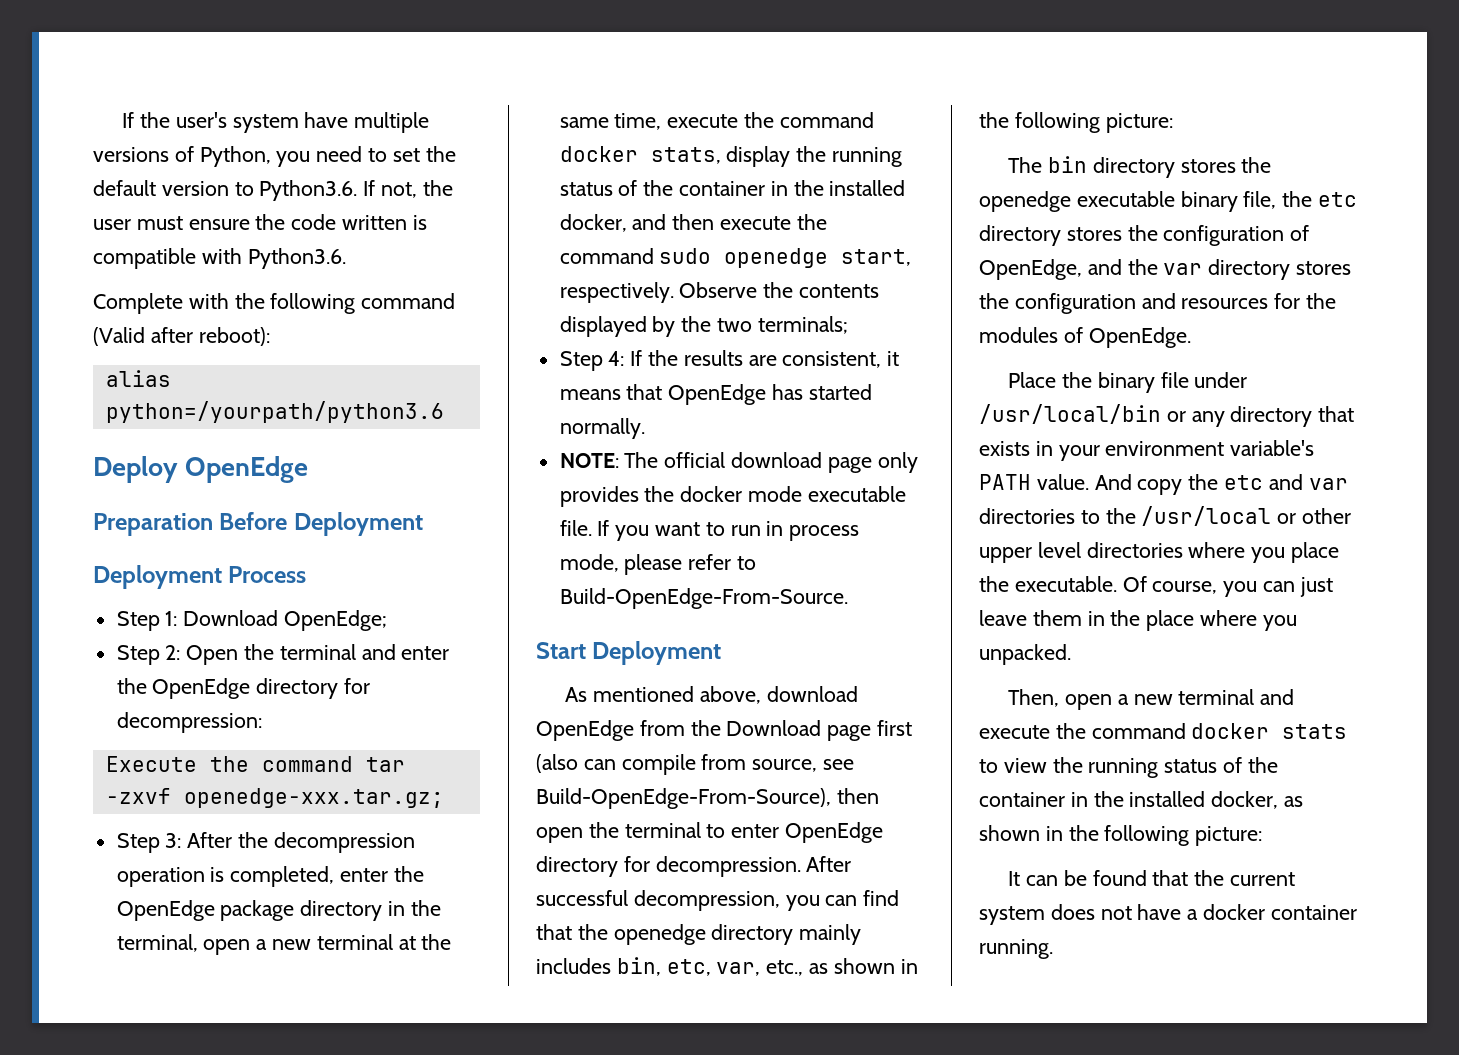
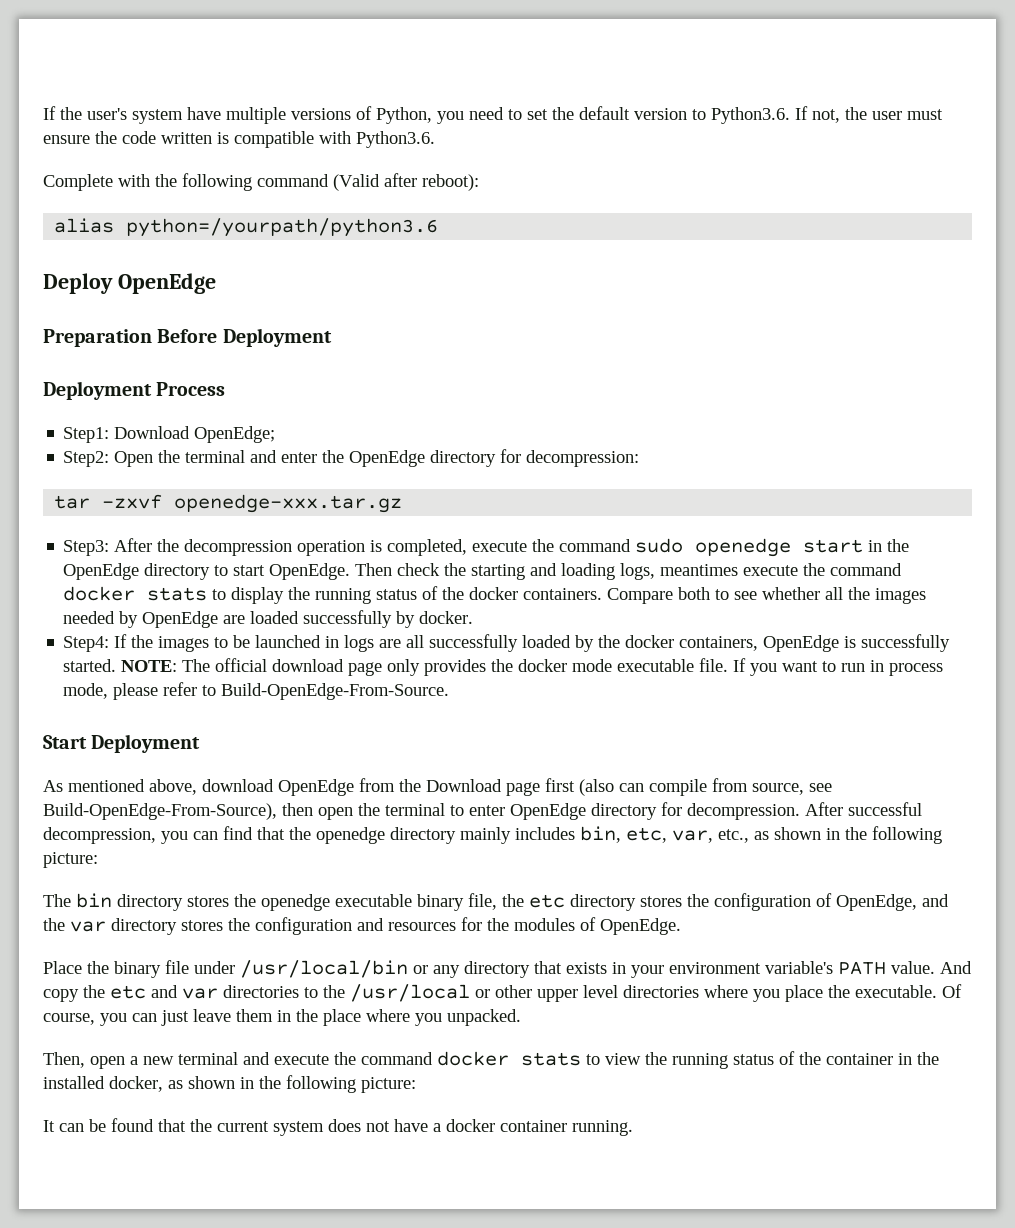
[116,611,178,631] Step 1: -> [63,427,110,443] Step1:
[116,645,181,665] Step 2: -> [63,451,110,467] Step2:
[105,756,405,772] [105,788,444,808] [116,833,182,853] Execute the command tar -zxvf openedge-xxx.tar.gz; // Step 3: -> [54,494,403,513] [63,540,110,556] tar -zxvf openedge-xxx.tar.gz // Step3:
[340,866,424,882] [116,900,441,921] [116,934,452,955] [559,112,874,130] [559,146,721,164] enter the OpenEdge package directory in the terminal, open a new terminal at the same time, execute the command docker stats, -> [472,538,910,557] [63,563,903,580] [63,586,227,601] execute the command sudo openedge start in the OpenEdge directory to start OpenEdge. Then check the starting and loading logs, meantimes execute the command docker stats to
[679,180,906,196] [559,214,827,232] [559,248,912,268] [559,282,880,303] [559,316,848,337] [559,350,900,371] [559,384,872,405] [559,418,645,439] container in the installed docker, and then execute the command sudo openedge start, respectively. Observe the contents displayed by the two terminals; // Step 4: If the results are consistent, it means that OpenEdge has started normally. // -> [469,587,927,604] [63,610,474,628] [63,634,951,652] [63,659,117,672] docker containers. Compare both to see whether all the images needed by OpenEdge are loaded successfully by docker. // Step4: If the images to be launched in logs are all successfully loaded by the docker containers, OpenEdge is successfully started.

